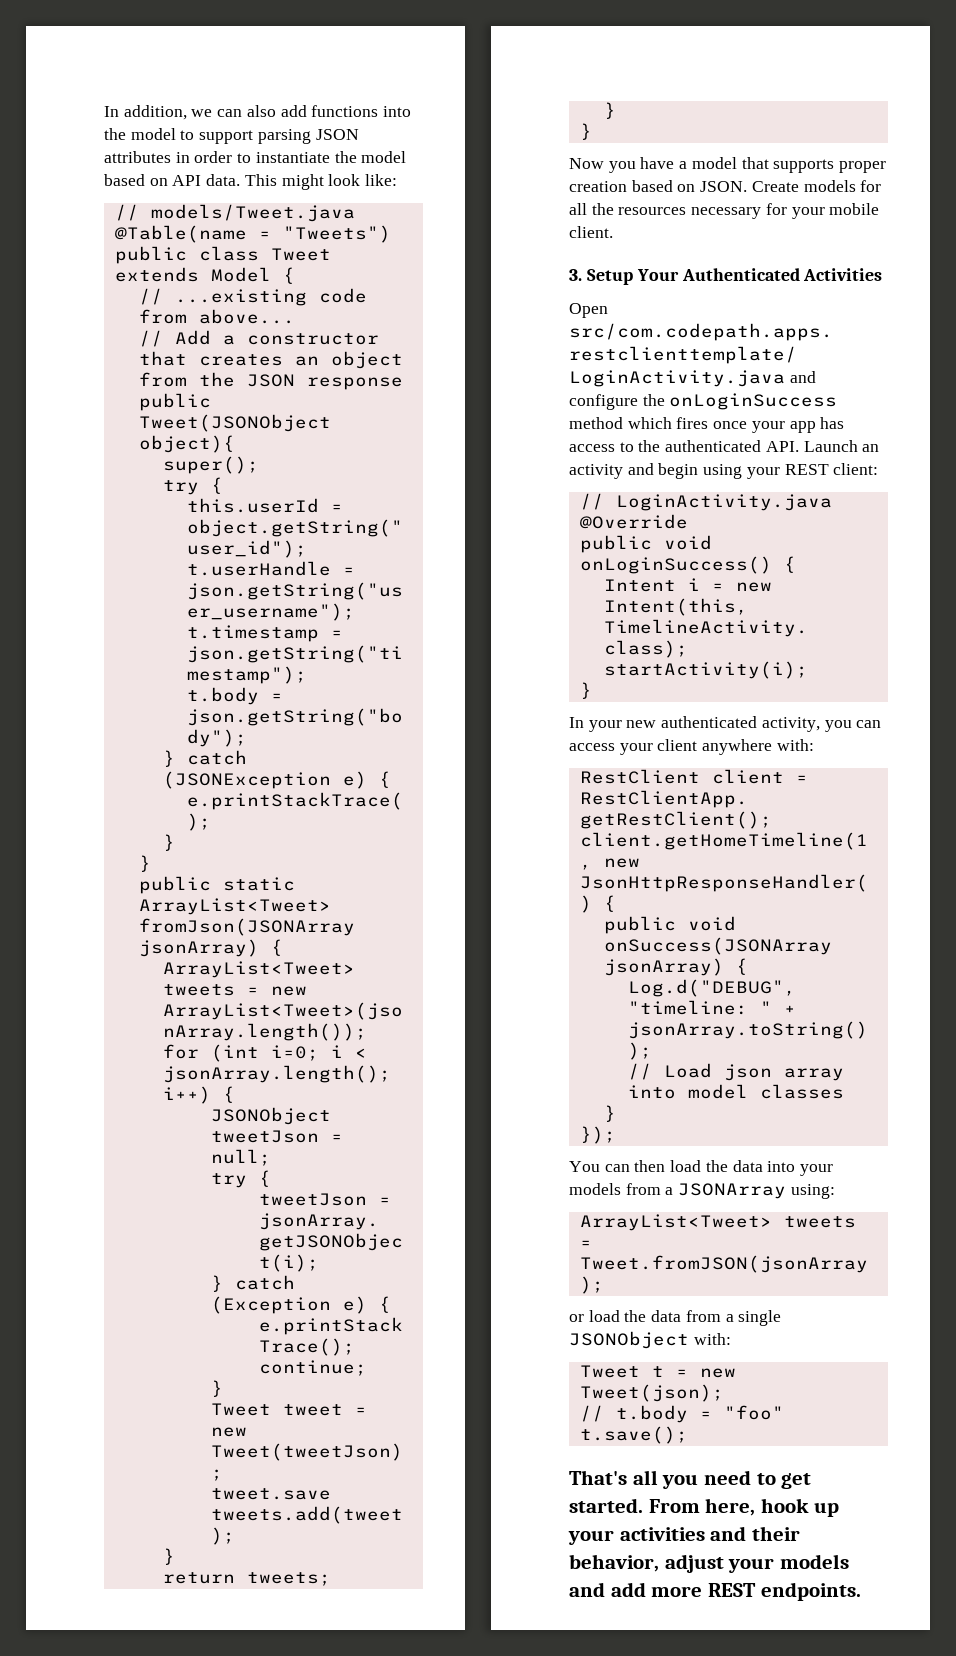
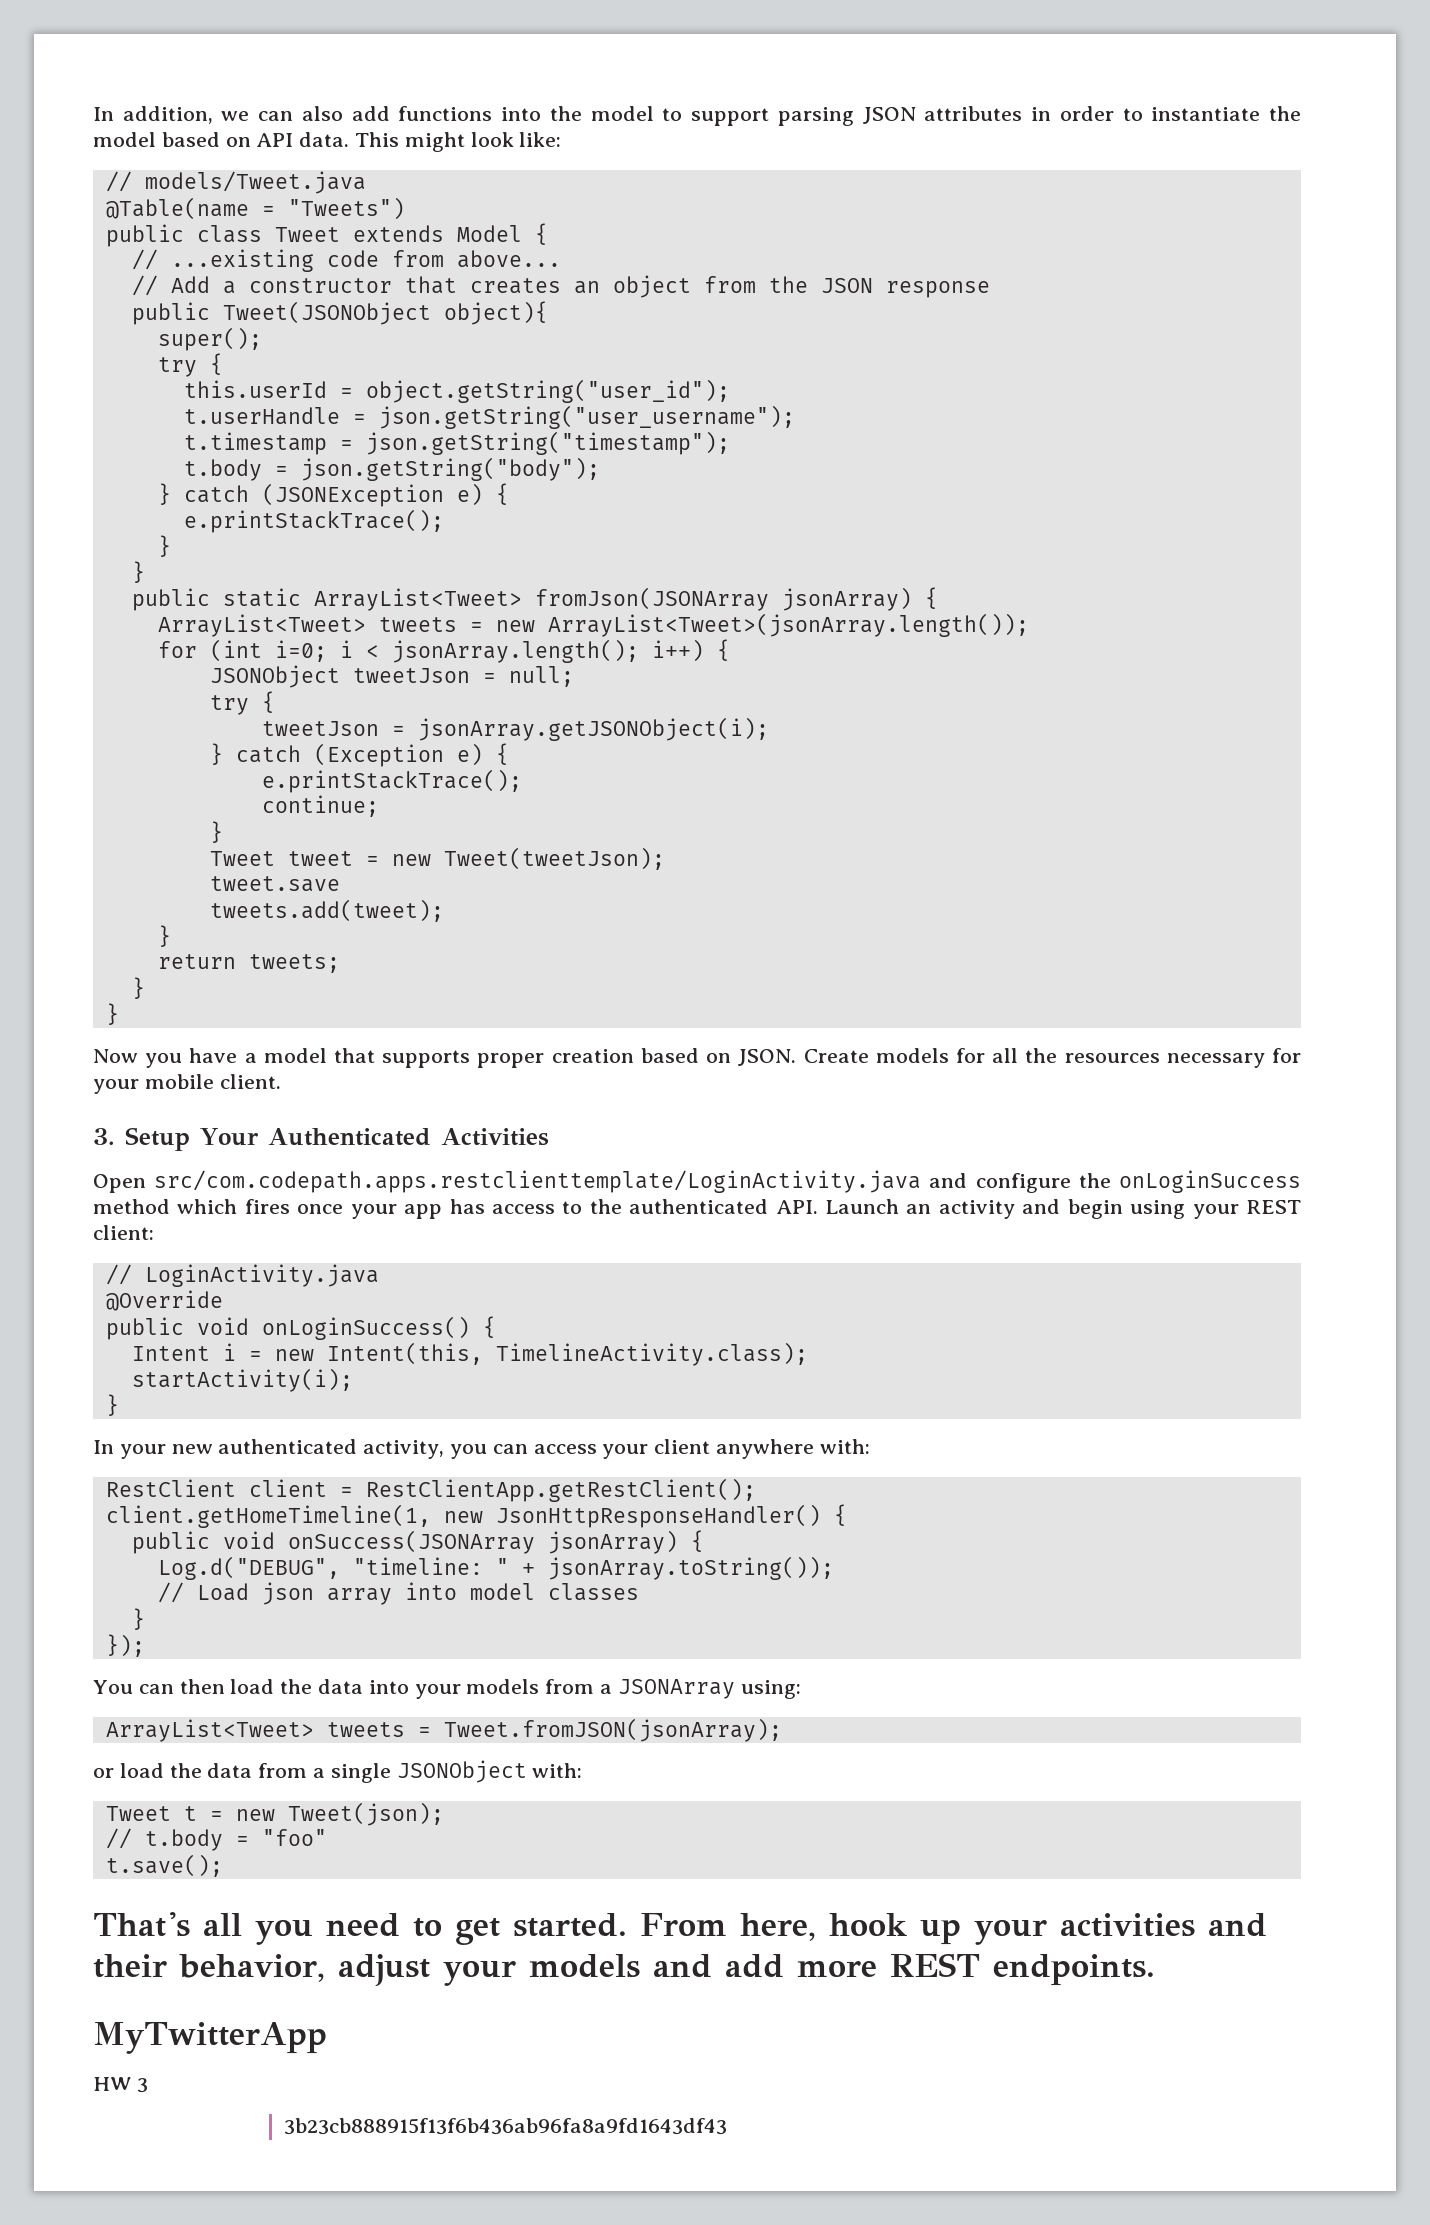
(861, 1591) none -> [93,2022,327,2054] [93,2077,148,2093] [283,2118,727,2135] // MyTwitterApp // HW 3 // 3b23cb888915f13f6b436ab96fa8a9fd1643df43

